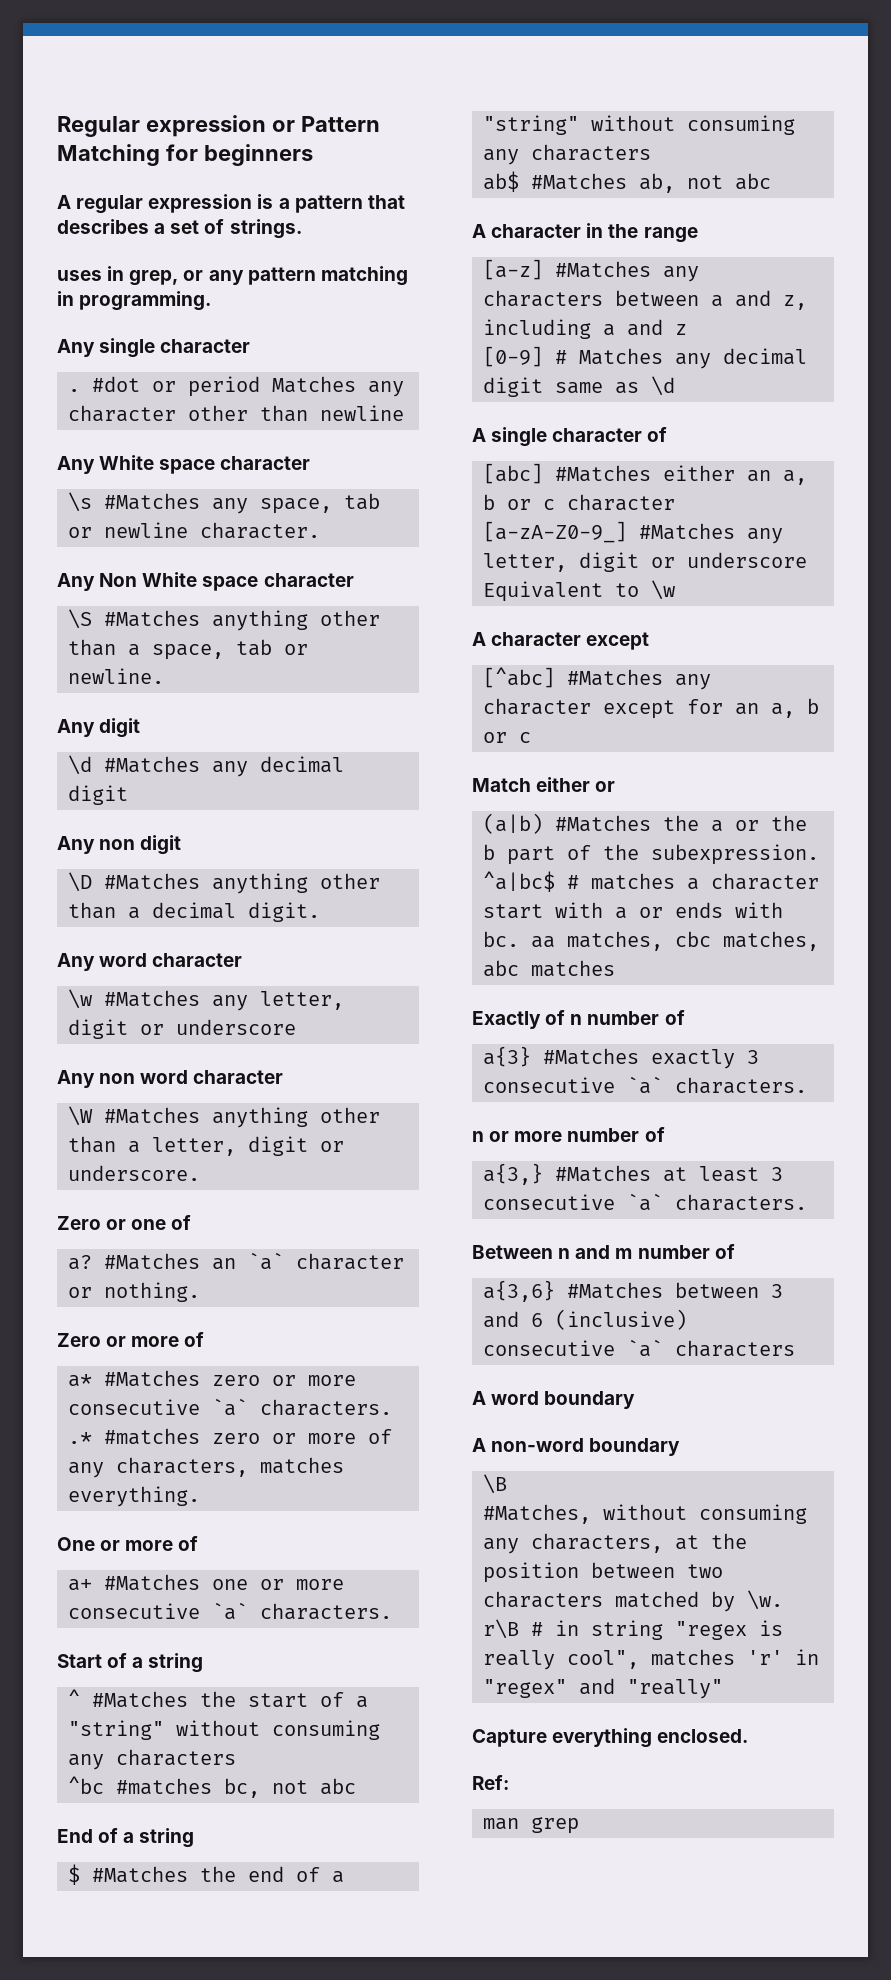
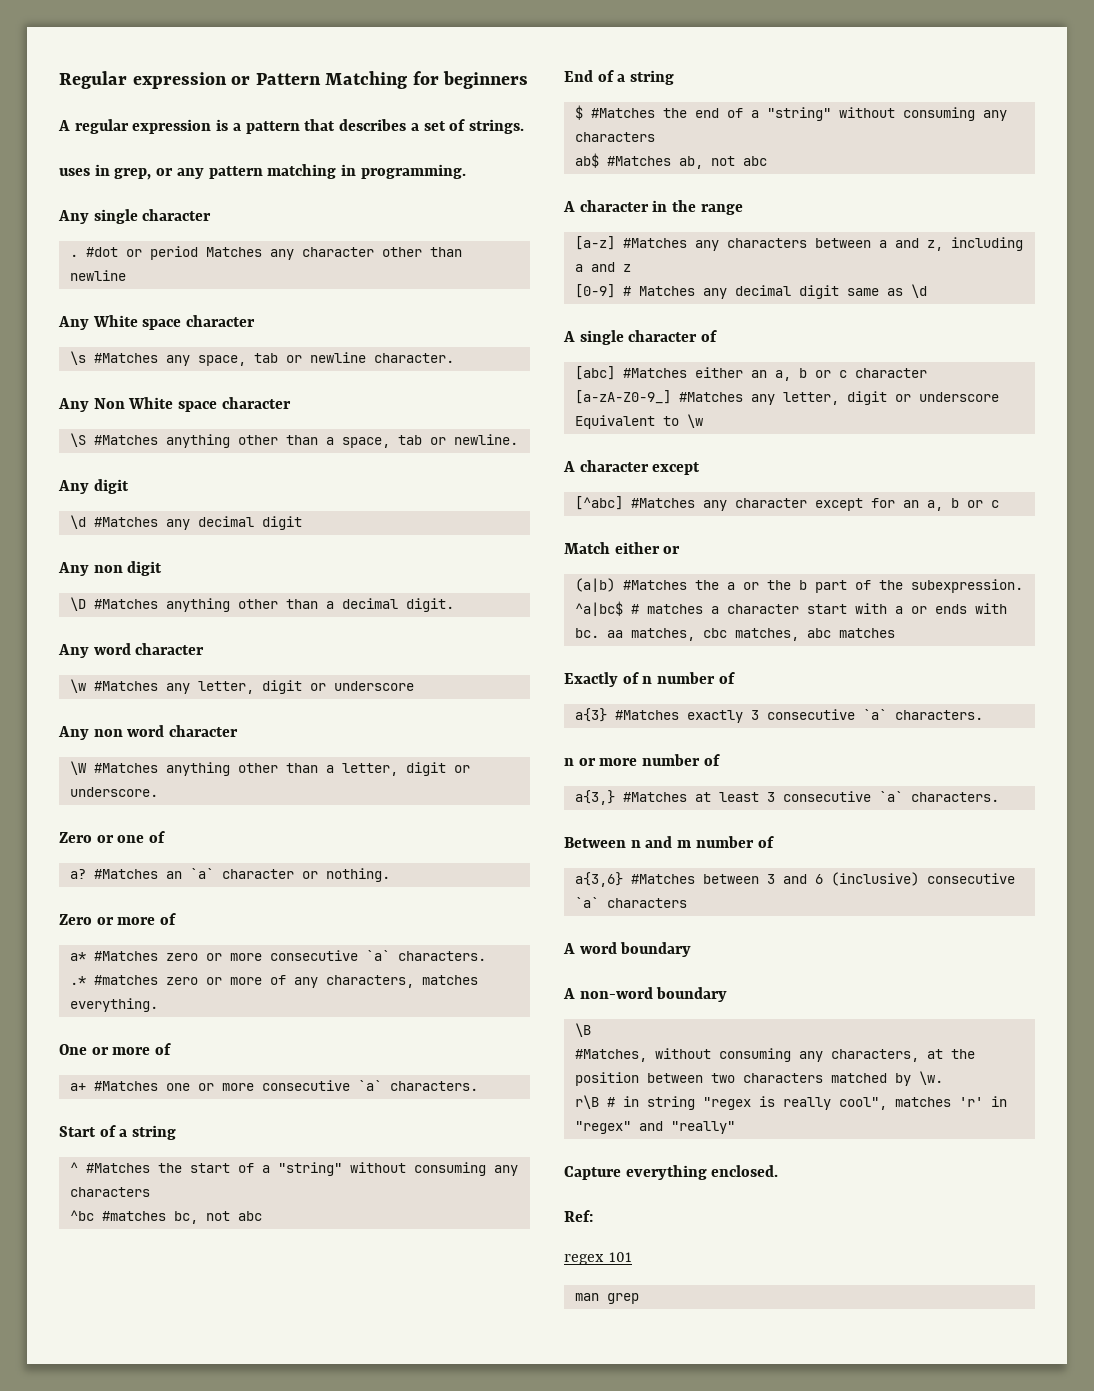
(509, 1782) none -> [564,1252,632,1265] // regex 101

